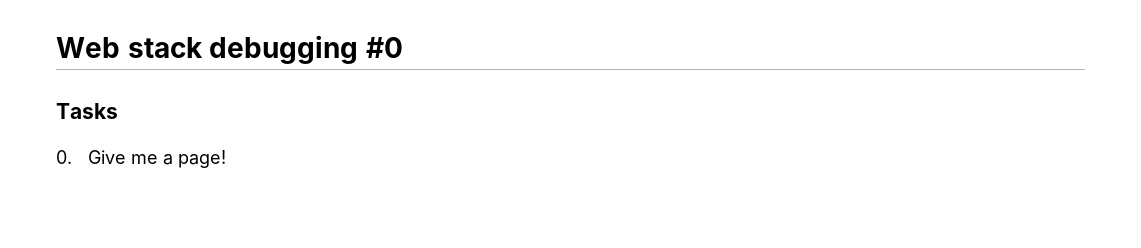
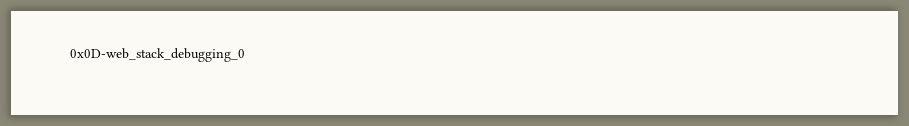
[56,35,403,64] [56,103,118,119] [56,150,226,168] Web stack debugging #0 // Tasks // 0. Give me a page! -> [70,48,245,62] 0x0D-web_stack_debugging_0

